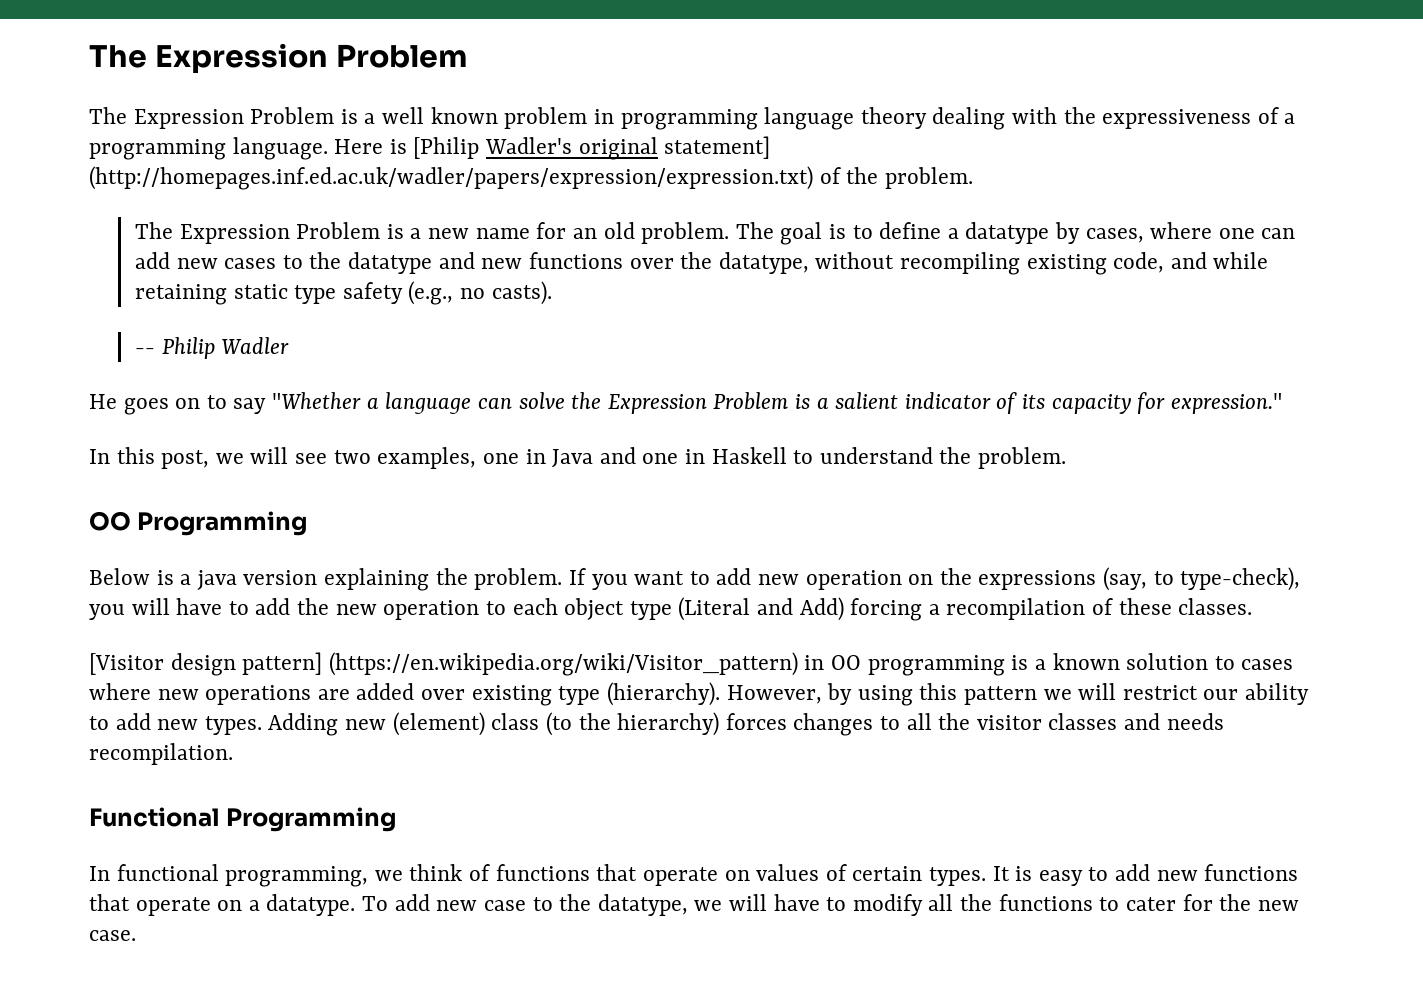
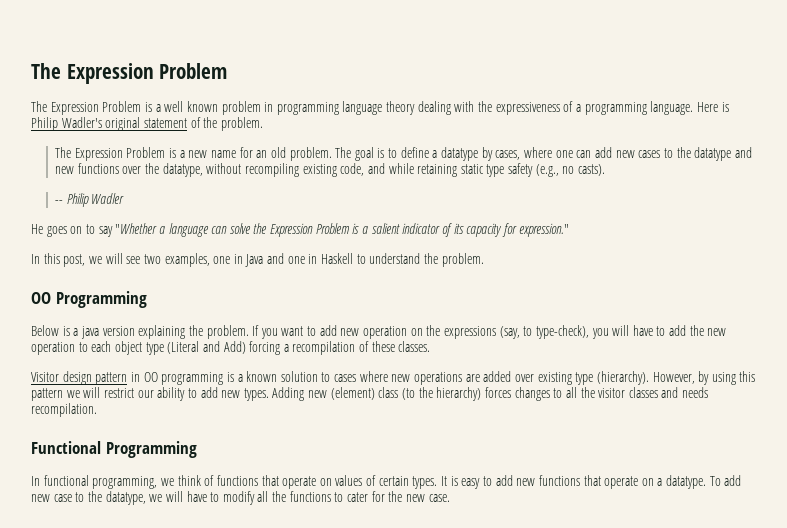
[413,137,480,159] [Philip -> [31,117,58,131] Philip
[664,136,771,159] [89,166,813,190] statement] (http://homepages.inf.ed.ac.uk/wadler/papers/expression/expression.txt) -> [143,118,187,128] statement
[89,652,798,676] [Visitor design pattern] (https://en.wikipedia.org/wiki/Visitor_pattern) -> [31,371,128,385] Visitor design pattern

